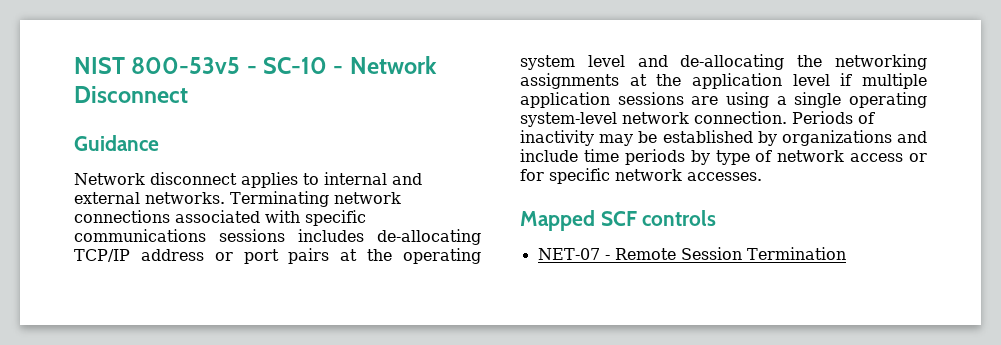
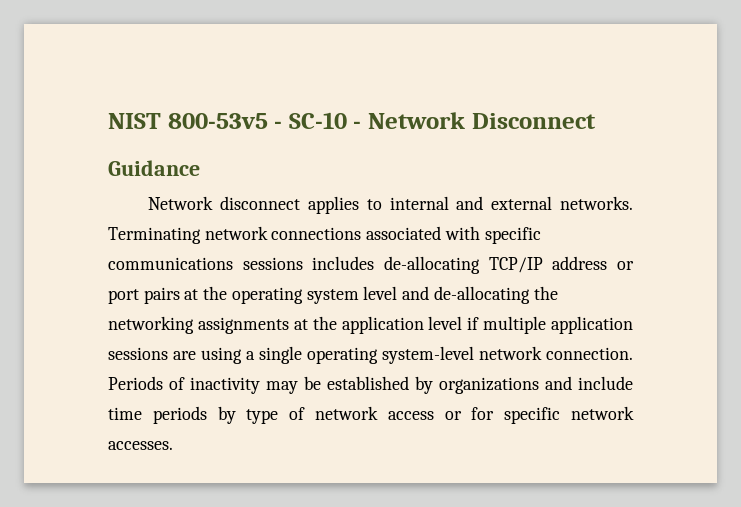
[520,210,717,231] [537,247,846,260] // Mapped SCF controls // NET-07 - Remote Session Termination -> (173, 445) none

